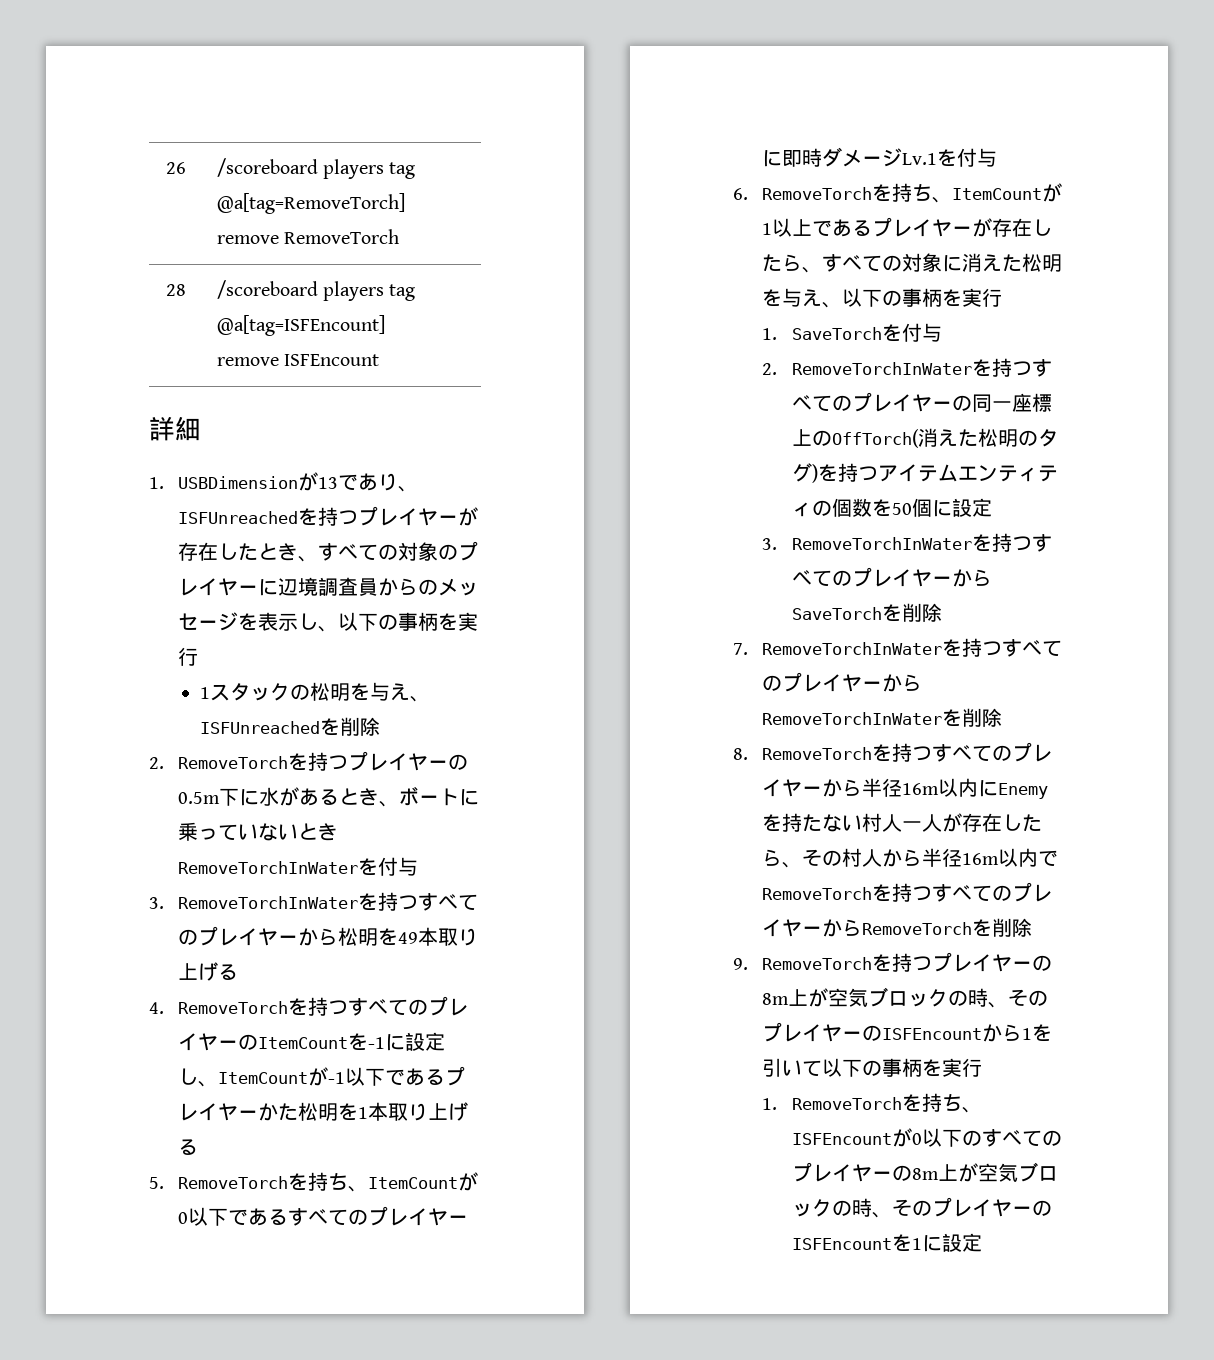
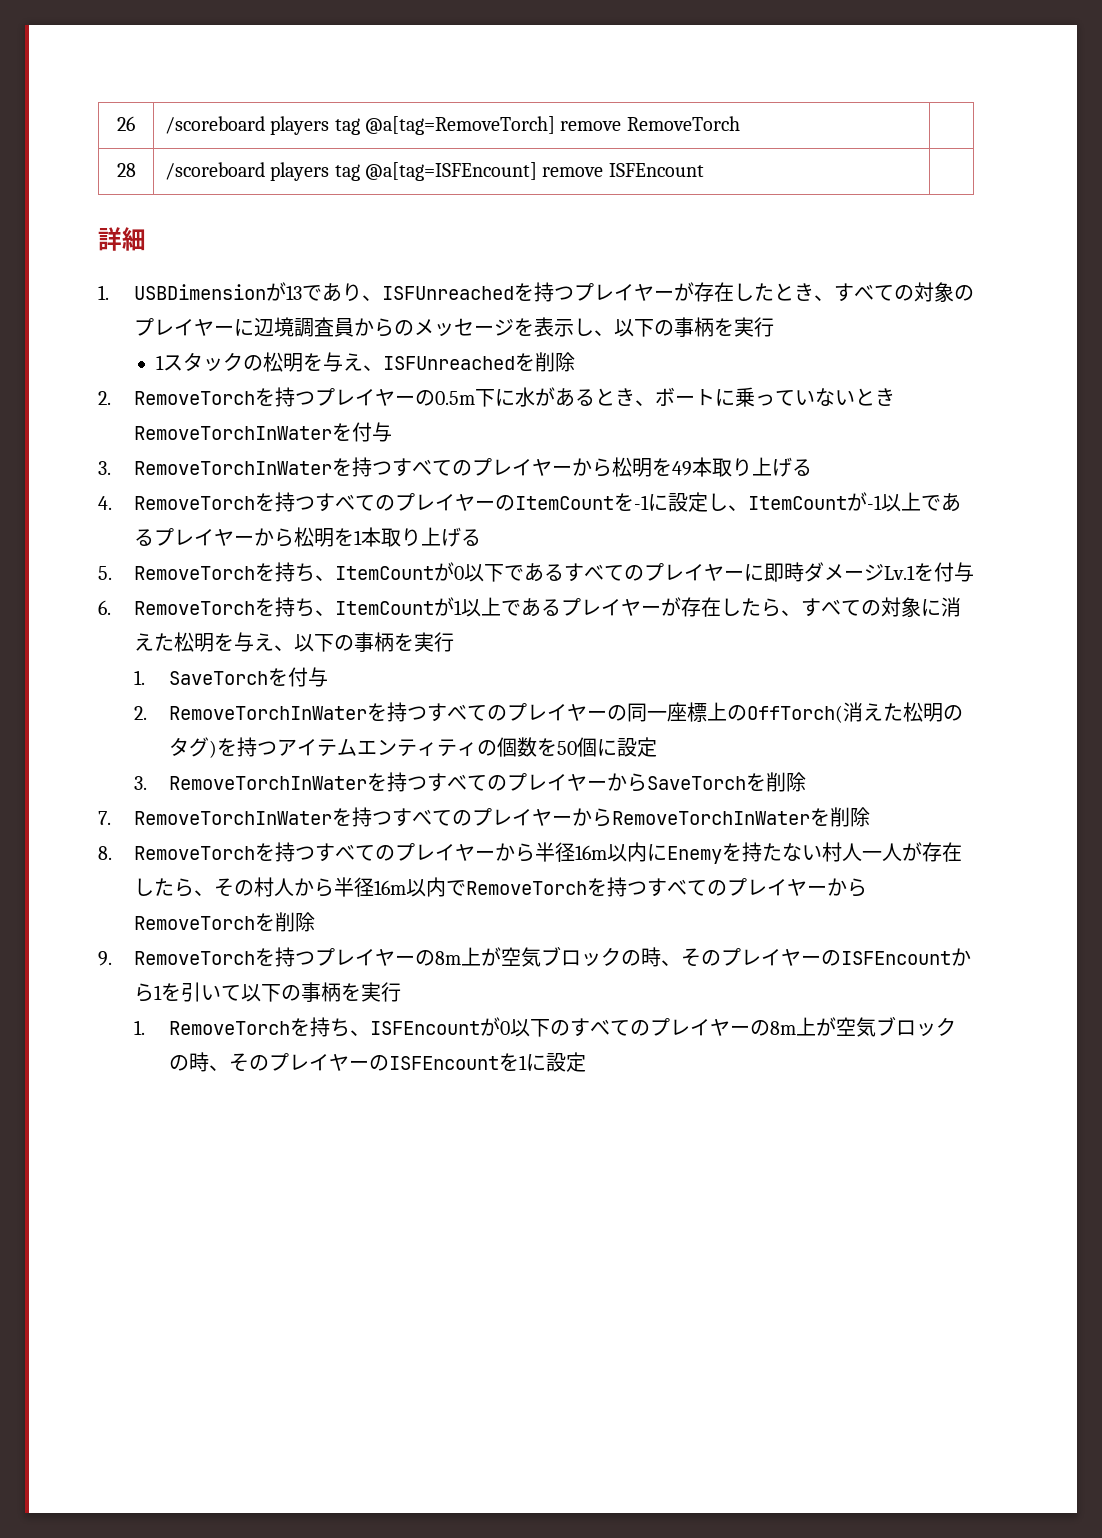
[365,1068,386,1086] 下 -> [900,492,921,511] 上
[278,1103,299,1121] た -> [273,528,294,547] ら

